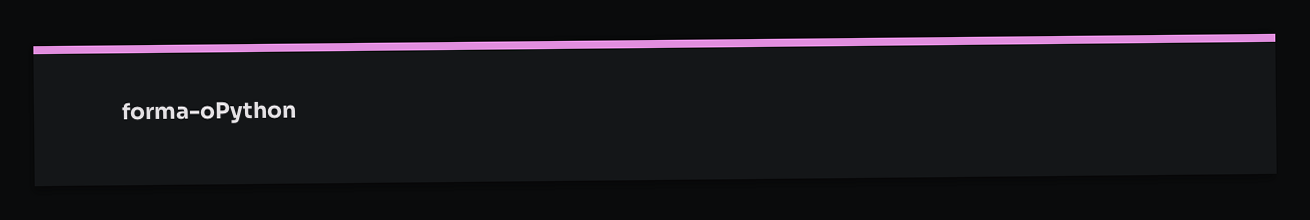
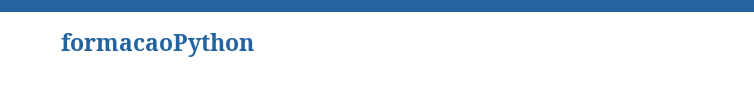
[121,100,297,125] forma-oPython -> [61,33,254,57] formacaoPython

